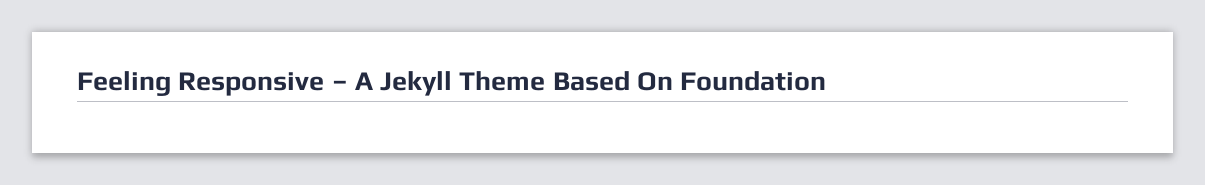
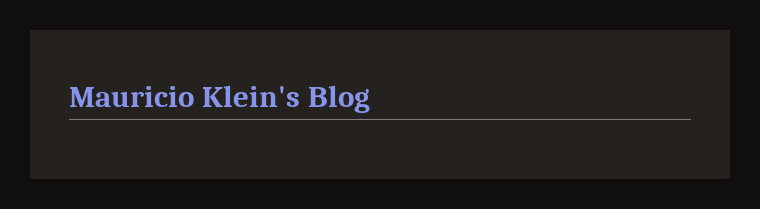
[77,71,827,96] Feeling Responsive – A Jekyll Theme Based On Foundation -> [69,85,371,113] Mauricio Klein's Blog

